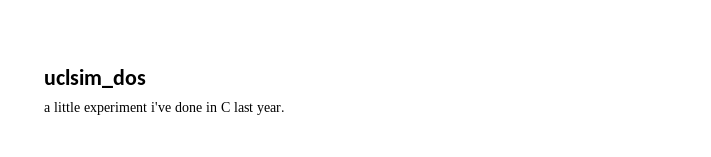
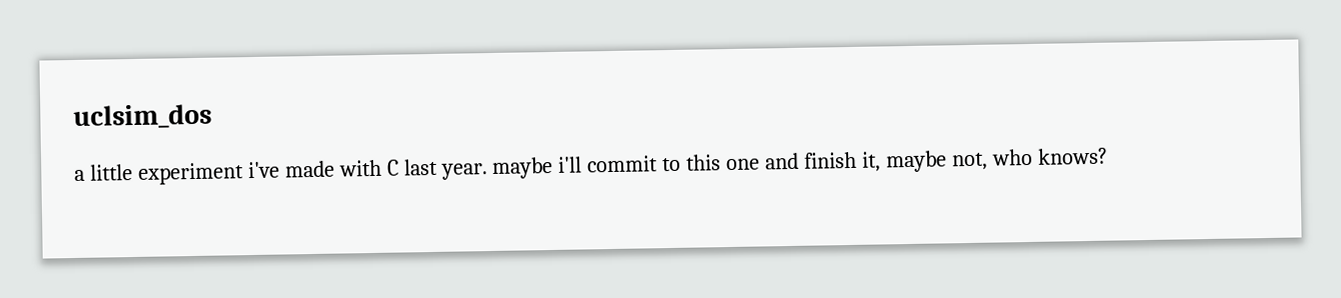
[175,102,217,112] done in -> [284,159,382,178] made with
(285, 110) none -> [492,147,1108,179] maybe i'll commit to this one and finish it, maybe not, who knows?

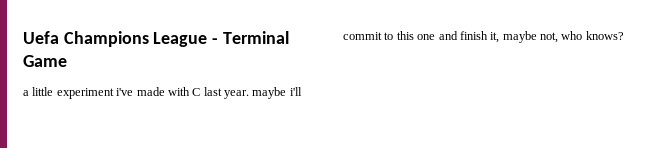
[73,103,212,129] uclsim_dos -> [23,31,289,47] [23,55,67,67] Uefa Champions League - Terminal Game

